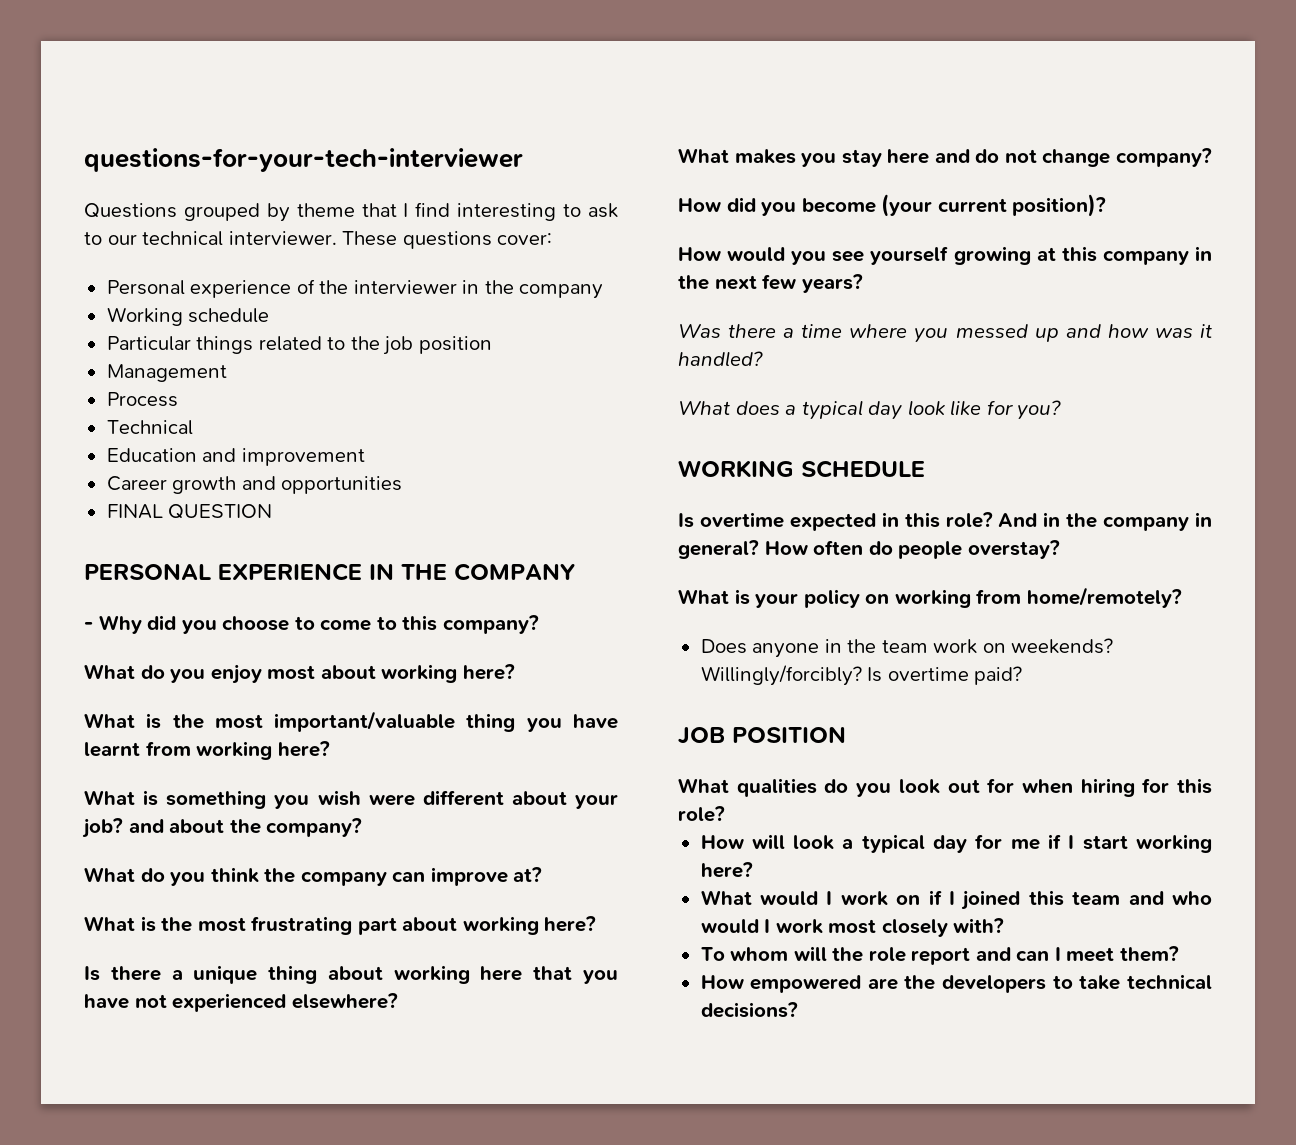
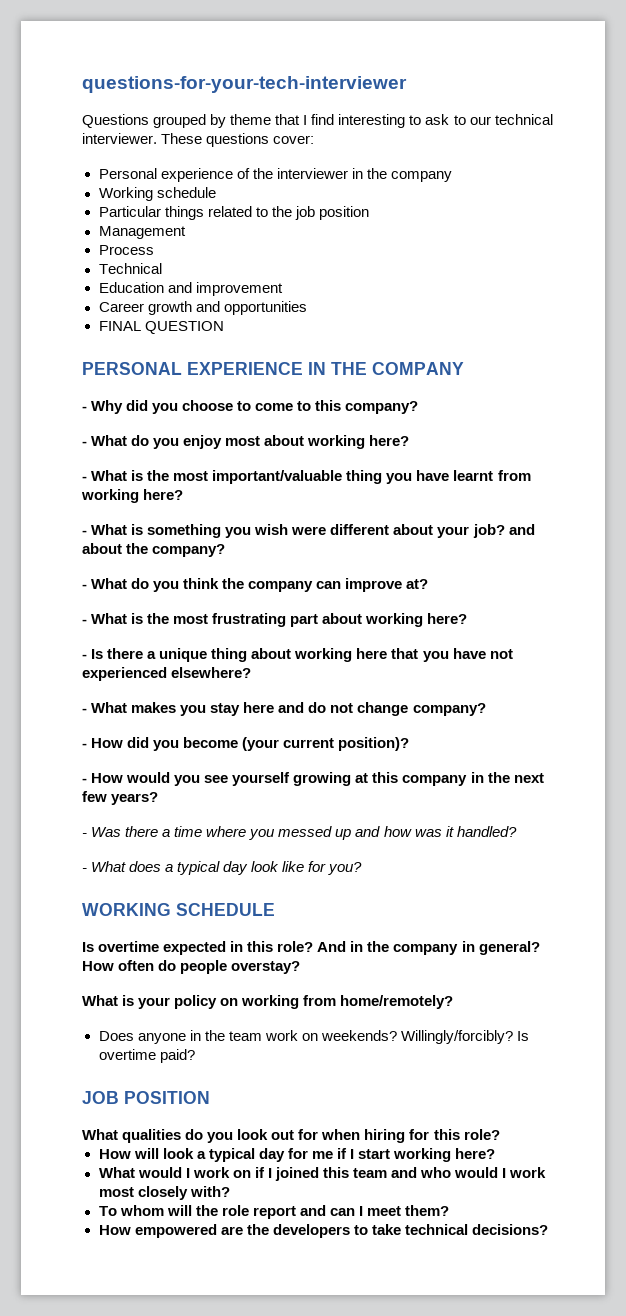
(539, 624) none -> [82,441,87,446] -
(515, 672) none -> [82,476,87,481] -
(330, 749) none -> [82,530,87,535] -
(363, 827) none -> [82,584,87,589] -
(543, 874) none -> [82,619,87,624] -
(597, 924) none -> [82,654,87,659] -
(398, 1001) none -> [82,708,87,713] -
(1212, 157) none -> [82,743,87,748] -
(1107, 205) none -> [82,778,87,783] -
(863, 283) none -> [82,833,87,837] -
(763, 359) none -> [82,868,87,872] -

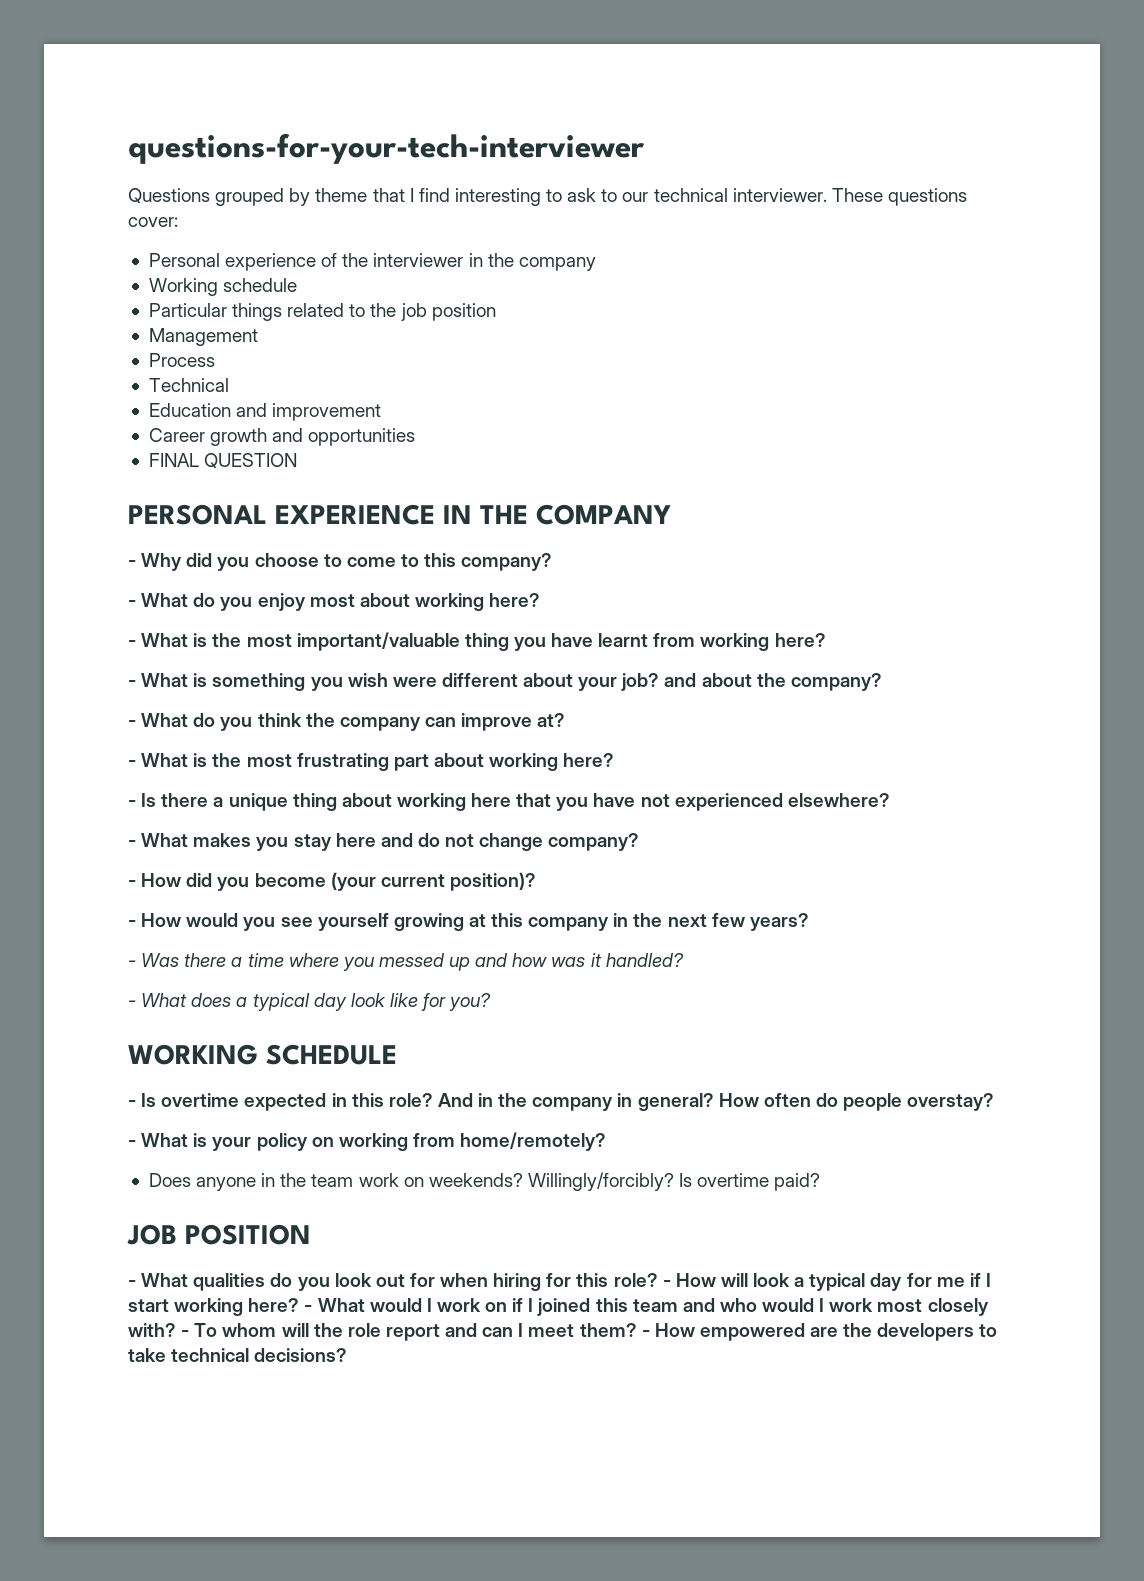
(275, 909) none -> [128,1100,136,1107] -
(301, 967) none -> [128,1140,136,1147] -
(210, 1097) none -> [128,1280,136,1287] -
(500, 1134) // -> [662,1280,671,1287] -
(496, 1153) // -> [304,1305,313,1312] -
(230, 1191) // -> [181,1330,190,1337] -
(450, 1210) // -> [641,1330,650,1337] -

